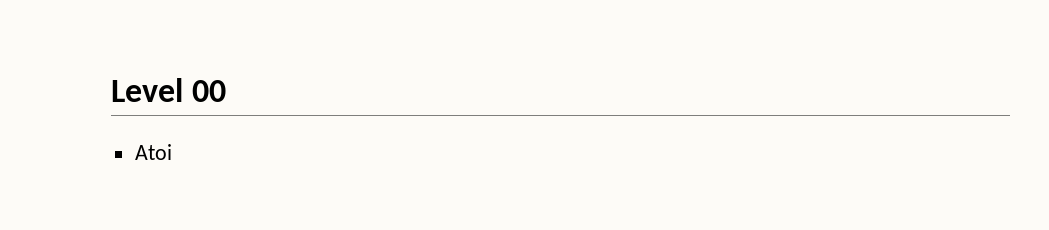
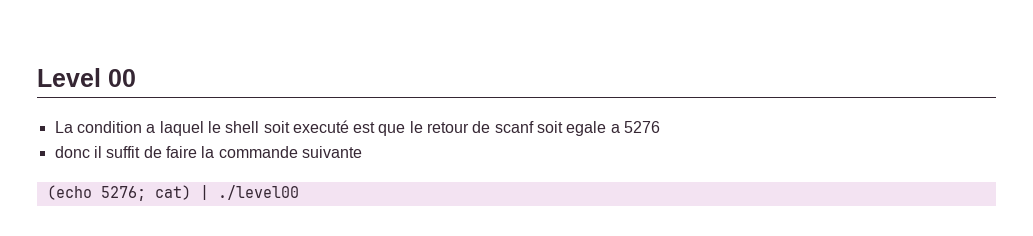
[134,144,172,160] Atoi -> [54,120,661,136] [54,146,362,158] [46,185,299,201] La condition a laquel le shell soit executé est que le retour de scanf soit egale a 5276 // donc il suffit de faire la commande suivante // (echo 5276; cat) | ./level00

